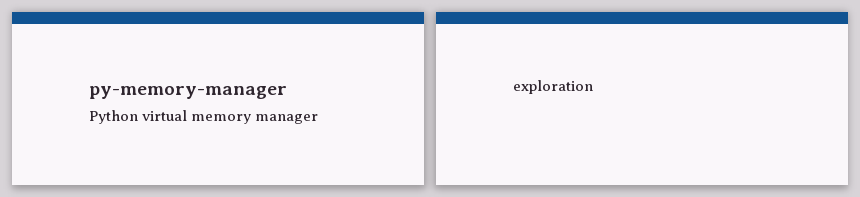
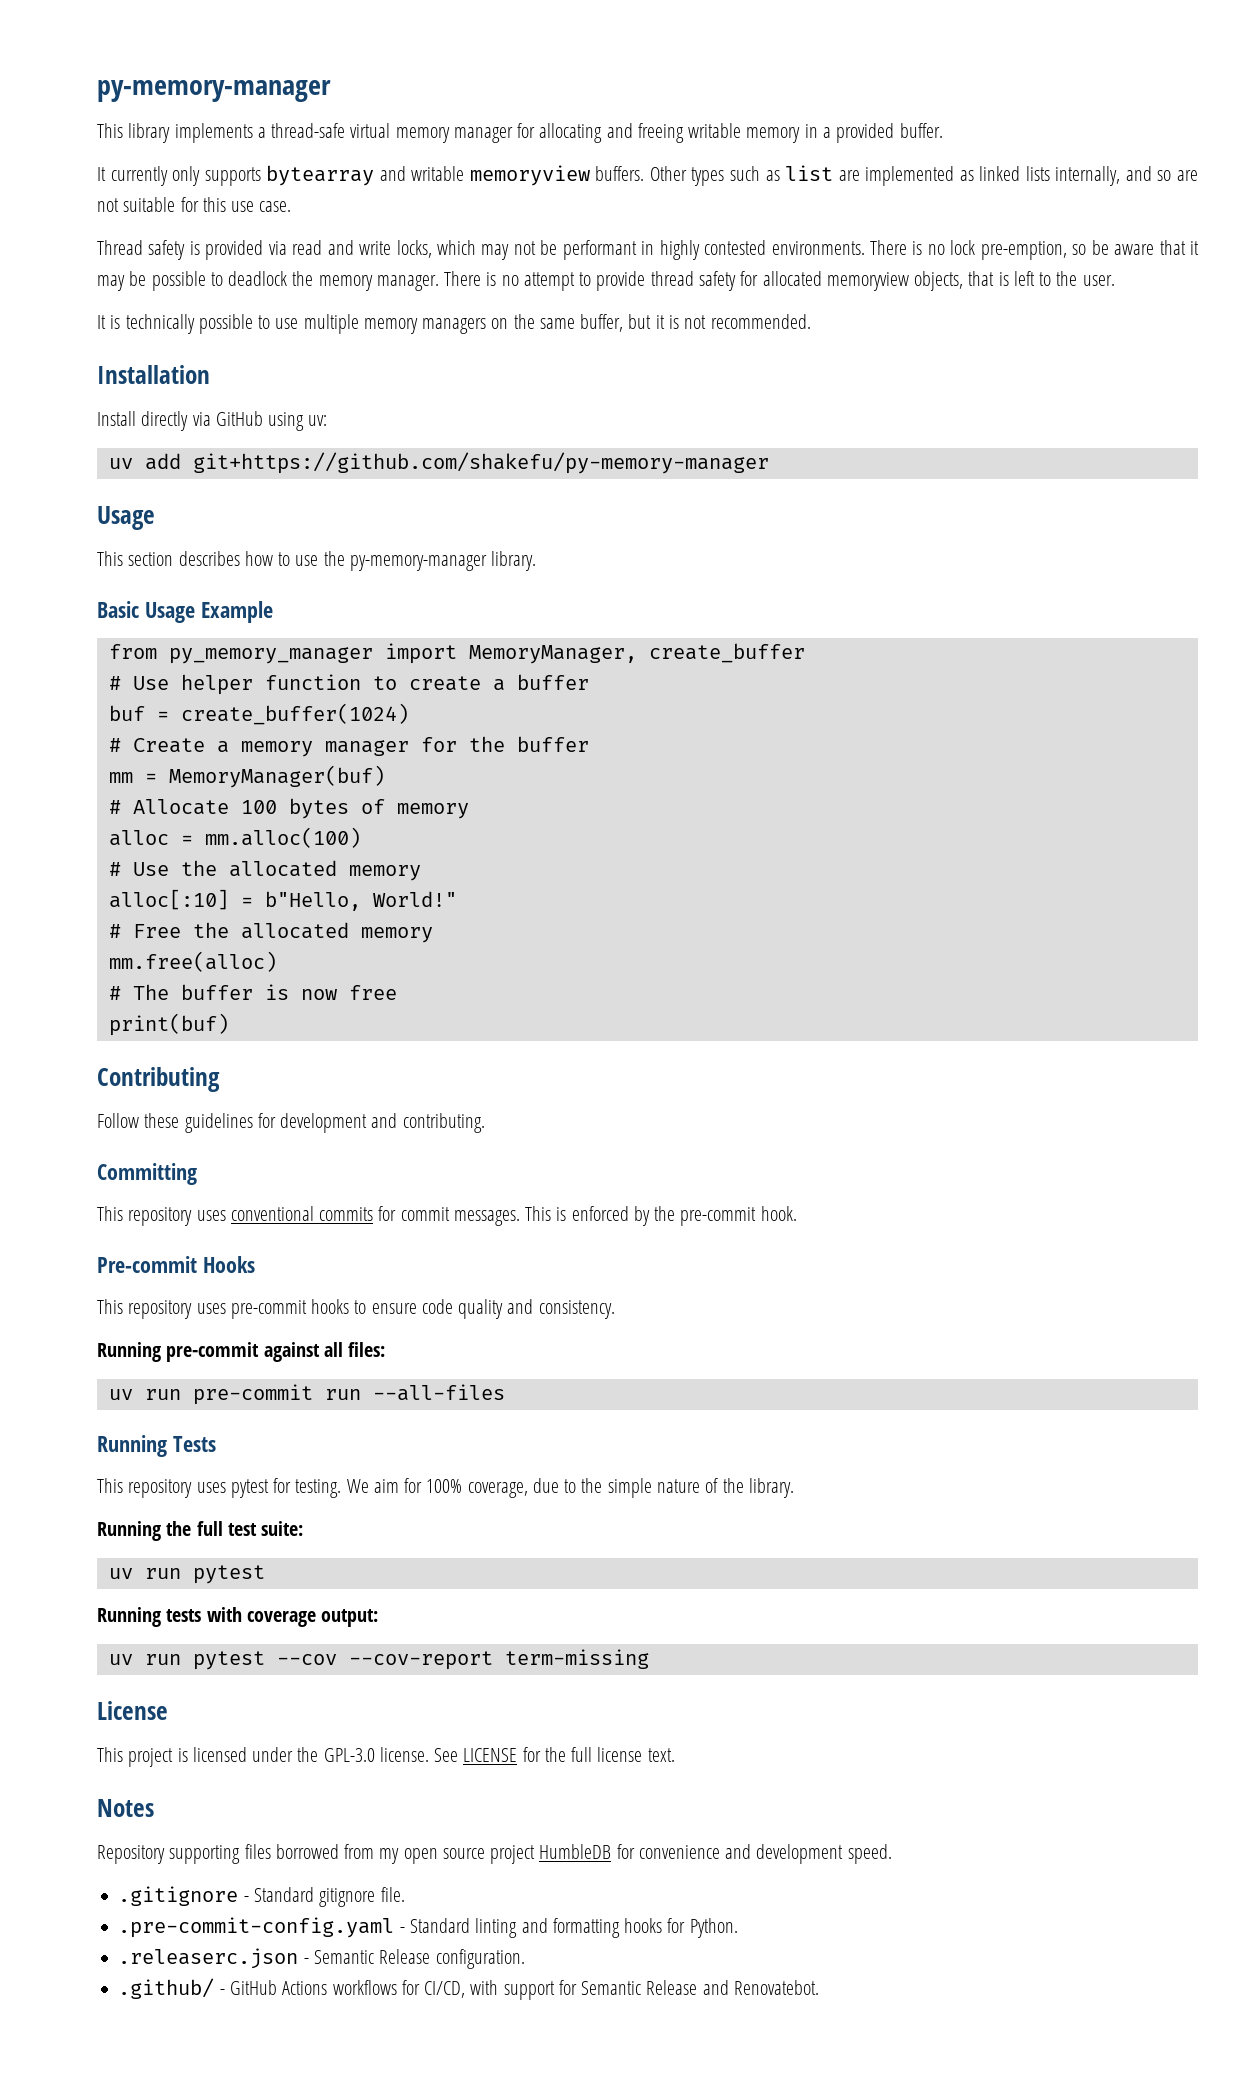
[89,110,319,124] [513,80,593,94] Python virtual memory manager exploration -> [97,123,943,143] [97,165,1198,186] [97,197,292,212] [97,240,1199,260] [97,271,1115,291] [97,314,811,334] [97,365,210,384] [97,411,328,431] [108,452,769,474] [97,506,155,530] [97,551,537,571] [97,601,273,623] [108,643,805,664] [108,674,589,695] [108,703,409,725] [108,736,589,757] [108,765,385,788] [108,798,469,819] [108,827,361,848] [108,860,421,881] [108,889,457,911] [108,922,433,943] [108,951,277,972] [108,984,397,1000] [108,1013,229,1036] [97,1067,220,1092] [97,1113,485,1133] [97,1163,197,1185] [97,1206,797,1226] [97,1256,255,1273] [97,1299,615,1319] [97,1342,386,1362] [108,1384,505,1405] [97,1435,216,1457] [97,1478,794,1498] [97,1521,304,1541] [108,1565,265,1584] [97,1607,379,1627] [108,1649,649,1670] [97,1701,168,1720] [97,1747,675,1767] [97,1799,154,1817] [97,1844,892,1864] [118,1886,405,1907] [118,1917,738,1938] [118,1948,525,1969] [118,1978,819,2000] This library implements a thread-safe virtual memory manager for allocating and freeing writable memory in a provided buffer. // It currently only supports bytearray and writable memoryview buffers. Other types such as list are implemented as linked lists internally, and so are not suitable for this use case. // Thread safety is provided via read and write locks, which may not be performant in highly contested environments. There is no lock pre-emption, so be aware that it may be possible to deadlock the memory manager. There is no attempt to provide thread safety for allocated memoryview objects, that is left to the user. // It is technically possible to use multiple memory managers on the same buffer, but it is not recommended. // Installation // Install directly via GitHub using uv: // uv add git+https://github.com/shakefu/py-memory-manager // Usage // This section describes how to use the py-memory-manager library. // Basic Usage Example // from py_memory_manager import MemoryManager, create_buffer // # Use helper function to create a buffer // buf = create_buffer(1024) // # Create a memory manager for the buffer // mm = MemoryManager(buf) // # Allocate 100 bytes of memory // alloc = mm.alloc(100) // # Use the allocated memory // alloc[:10] = b"Hello, World!" // # Free the allocated memory // mm.free(alloc) // # The buffer is now free // print(buf) // Contributing // Follow these guidelines for development and contributing. // Committing // This repository uses conventional commits for commit messages. This is enforced by the pre-commit hook. // Pre-commit Hooks // This repository uses pre-commit hooks to ensure code quality and consistency. // Running pre-commit against all files: // uv run pre-commit run --all-files // Running Tests // This repository uses pytest for testing. We aim for 100% coverage, due to the simple nature of the library. // Running the full test suite: // uv run pytest // Running tests with coverage output: // uv run pytest --cov --cov-report term-missing // License // This project is licensed under the GPL-3.0 license. See LICENSE for the full license text. // Notes // Repository supporting files borrowed from my open source project HumbleDB for convenience and development speed. // .gitignore - Standard gitignore file. // .pre-commit-config.yaml - Standard linting and formatting hooks for Python. // .releaserc.json - Semantic Release configuration. // .github/ - GitHub Actions workflows for CI/CD, with support for Semantic Release and Renovatebot.

